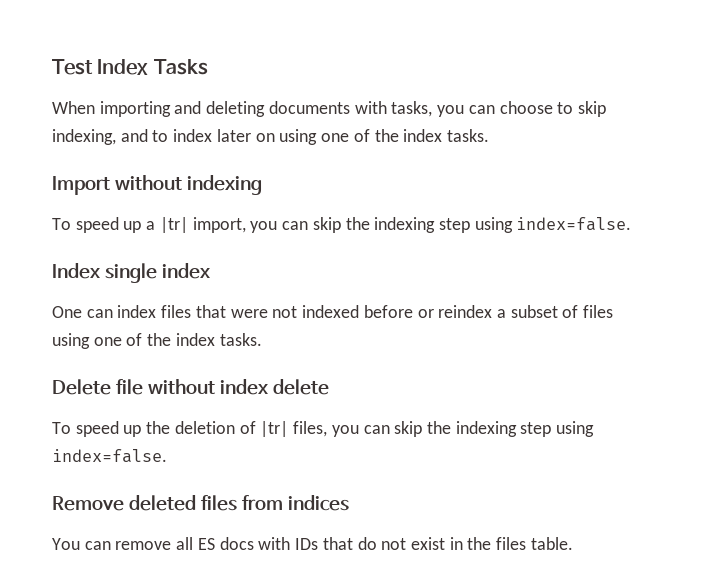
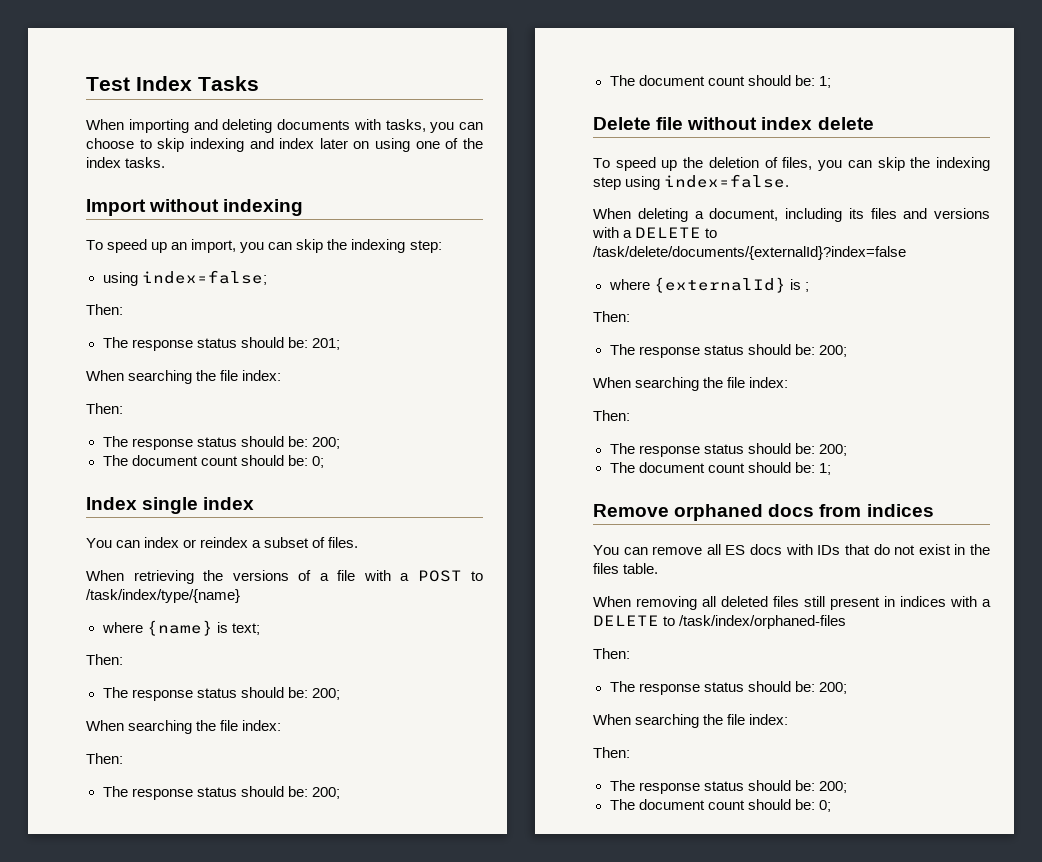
[52,129,169,145] indexing, and to -> [189,138,274,152] indexing and
[146,217,188,233] a |tr| -> [171,242,188,250] an
[438,217,632,233] step using index=false. -> [409,240,442,253] [102,270,267,286] [86,304,123,315] [102,337,340,351] [86,370,282,384] [86,403,123,414] [102,436,340,450] [102,455,324,468] step: // using index=false; // Then: // The response status should be: 201; // When searching the file index: // Then: // The response status should be: 200; // The document count should be: 0;
[52,306,82,318] One -> [86,538,112,548] You
[161,305,413,318] files that were not indexed before -> (180, 542) none
[583,305,614,318] [52,333,262,349] files using one of the index tasks. -> [328,537,359,548] [86,570,483,584] [86,589,240,603] [101,620,260,636] [86,654,123,665] [102,687,340,701] [86,720,282,734] [86,753,123,764] [102,786,340,800] [609,75,831,88] files. // When retrieving the versions of a file with a POST to /task/index/type/{name} // where {name} is text; // Then: // The response status should be: 200; // When searching the file index: // Then: // The response status should be: 200; // The document count should be: 1;
[260,421,289,437] |tr| -> (778, 162) none
(167, 456) none -> [593,208,990,222] [592,227,718,238] [593,246,906,260] [608,277,809,293] [593,311,630,322] [609,344,847,358] [593,377,789,391] [593,410,630,421] [609,443,847,457] [609,462,831,475] // When deleting a document, including its files and versions with a DELETE to /task/delete/documents/{externalId}?index=false // where {externalId} is ; // Then: // The response status should be: 200; // When searching the file index: // Then: // The response status should be: 200; // The document count should be: 1;
[128,495,237,511] deleted files -> [674,504,815,521] orphaned docs
(573, 543) none -> [593,596,991,610] [593,615,847,629] [593,648,630,659] [609,681,847,695] [593,714,789,728] [593,747,630,758] [609,780,847,794] [609,799,831,812] // When removing all deleted files still present in indices with a DELETE to /task/index/orphaned-files // Then: // The response status should be: 200; // When searching the file index: // Then: // The response status should be: 200; // The document count should be: 0;

